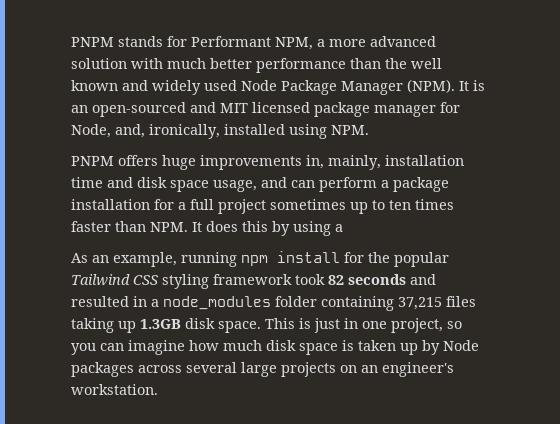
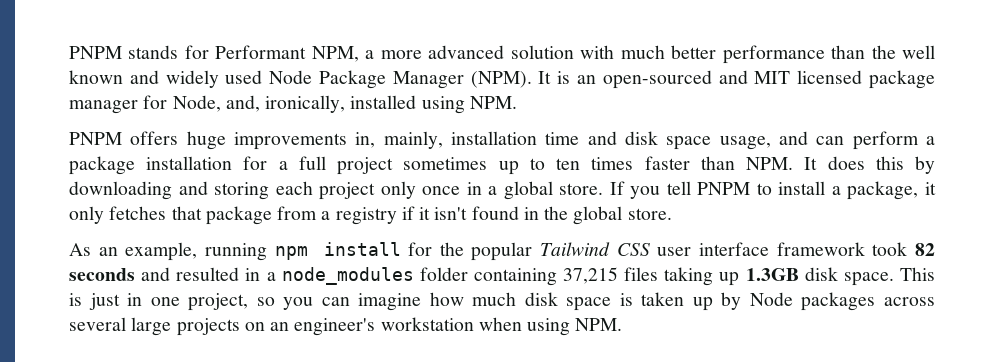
[293,221,343,236] using a -> [69,181,936,200] [69,206,672,225] downloading and storing each project only once in a global store. If you tell PNPM to install a package, it only fetches that package from a registry if it isn't found in the global store.
[162,274,209,289] styling -> [657,242,770,256] user interface
[71,384,158,395] workstation. -> [380,317,623,336] workstation when using NPM.

